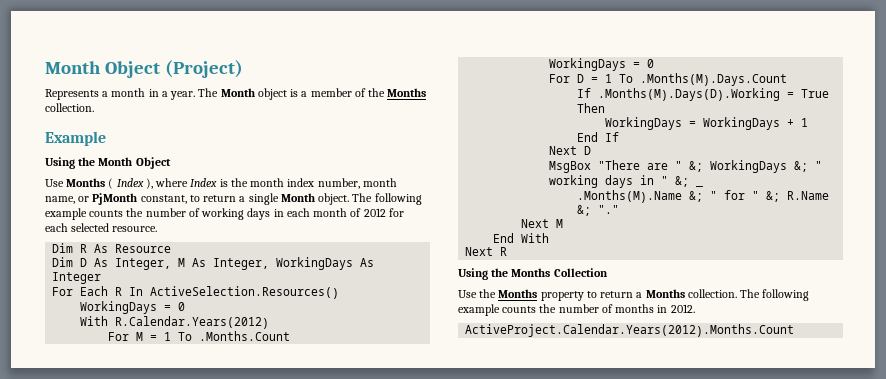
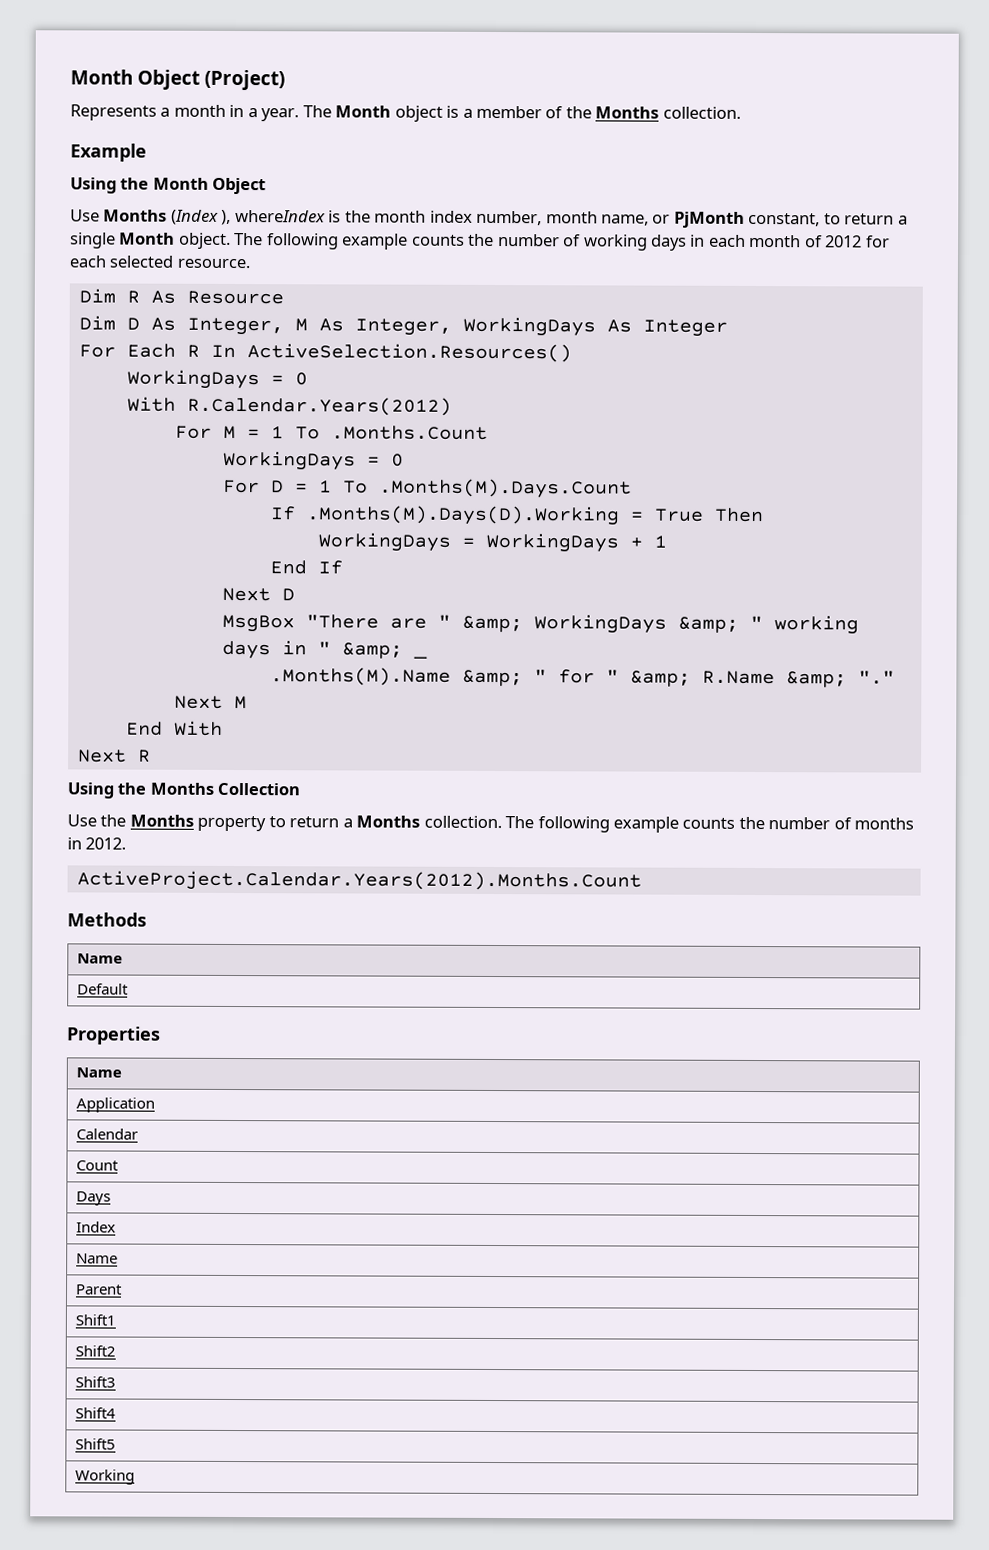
[108,178,218,189] ( Index ), where Index -> [170,209,326,225] (Index ), whereIndex
[689,160,809,173] &; WorkingDays &; -> [461,614,739,634] &amp; WorkingDays &amp;
[675,176,690,187] &; -> [341,642,403,659] &amp;
[689,191,704,202] &; -> [461,669,523,687] &amp;
[766,191,830,202] [577,205,592,216] &; R.Name &; -> [629,670,847,688] &amp; R.Name &amp;
(795, 330) none -> [67,912,147,927] [76,953,123,964] [76,983,129,995] [66,1026,161,1045] [75,1067,122,1078] [75,1097,155,1113] [75,1128,138,1140] [75,1160,119,1171] [75,1191,111,1206] [75,1221,116,1233] [75,1253,118,1264] [75,1284,123,1295] [74,1314,116,1326] [74,1345,116,1357] [74,1376,116,1388] [74,1407,116,1419] [74,1438,116,1450] [74,1469,135,1485] // Methods // Name // Default // Properties // Name // Application // Calendar // Count // Days // Index // Name // Parent // Shift1 // Shift2 // Shift3 // Shift4 // Shift5 // Working

